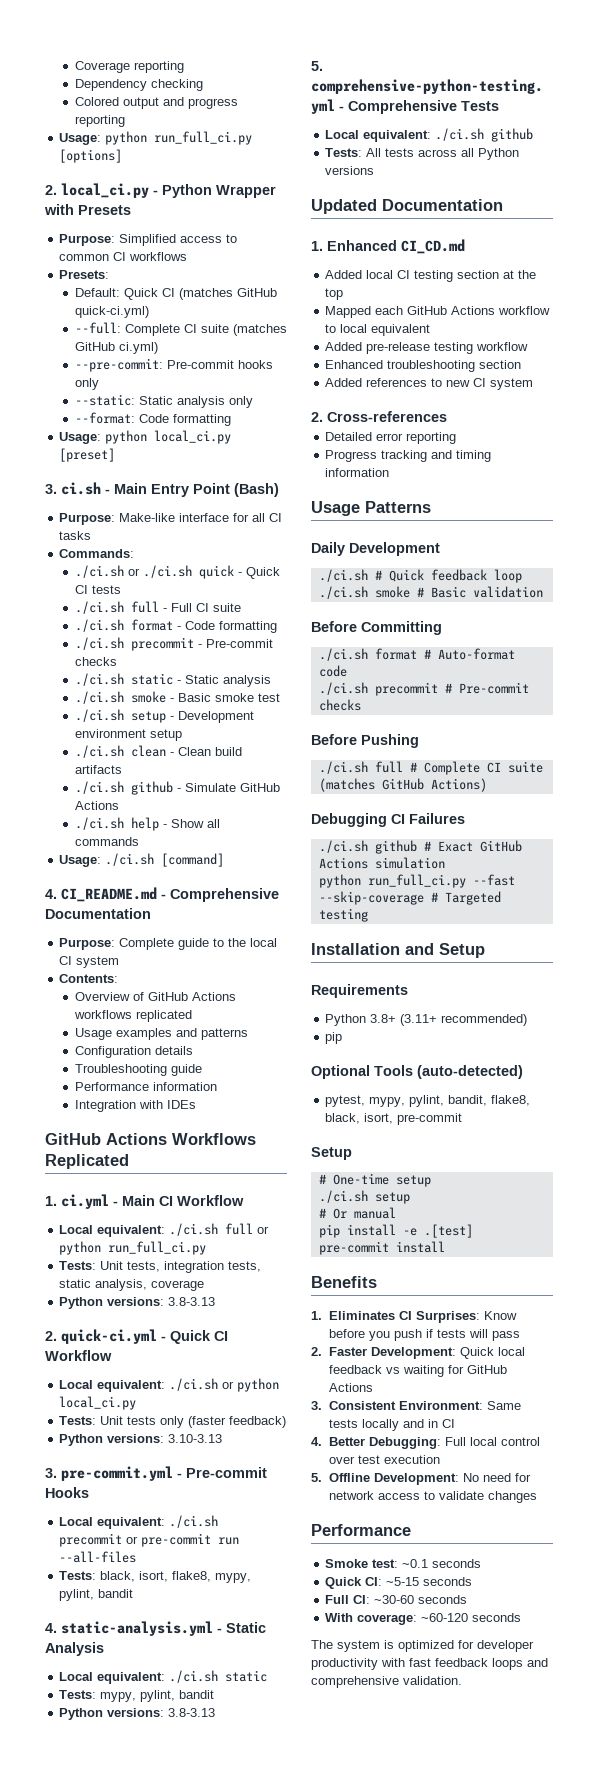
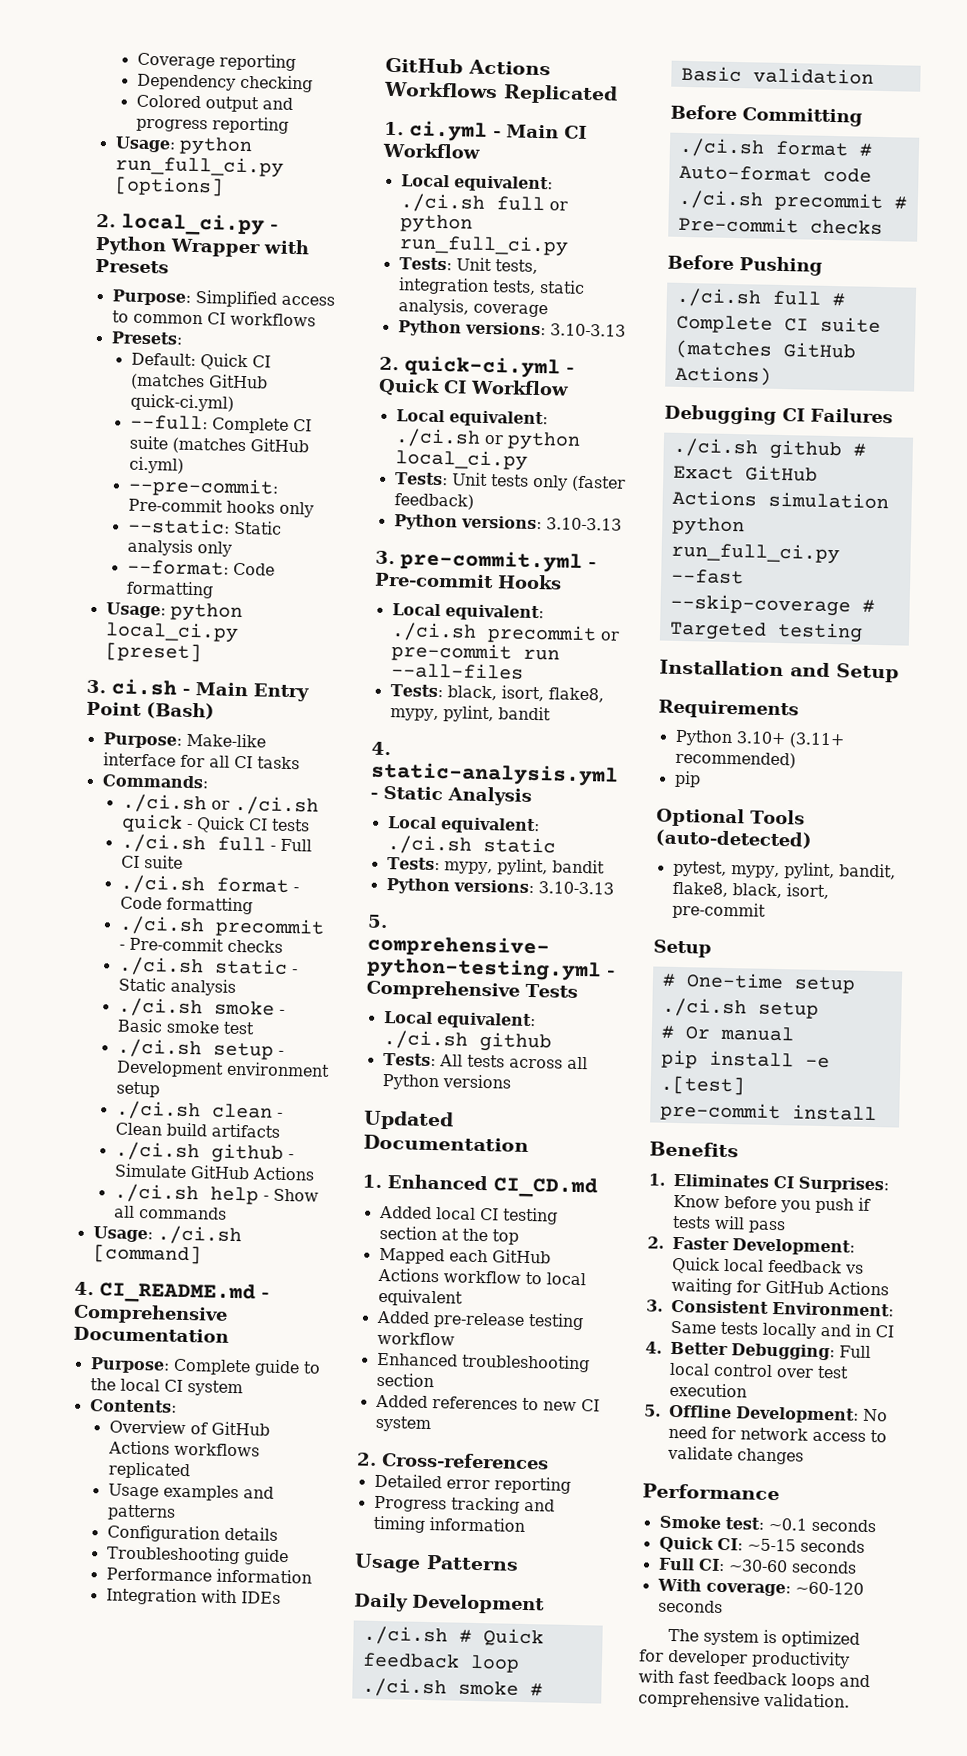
[168,1297,216,1306] 3.8-3.13 -> [549,323,626,337] 3.10-3.13
[168,1708,216,1717] 3.8-3.13 -> [537,881,614,895] 3.10-3.13
[370,1014,397,1023] 3.8+ -> [735,731,786,745] 3.10+

